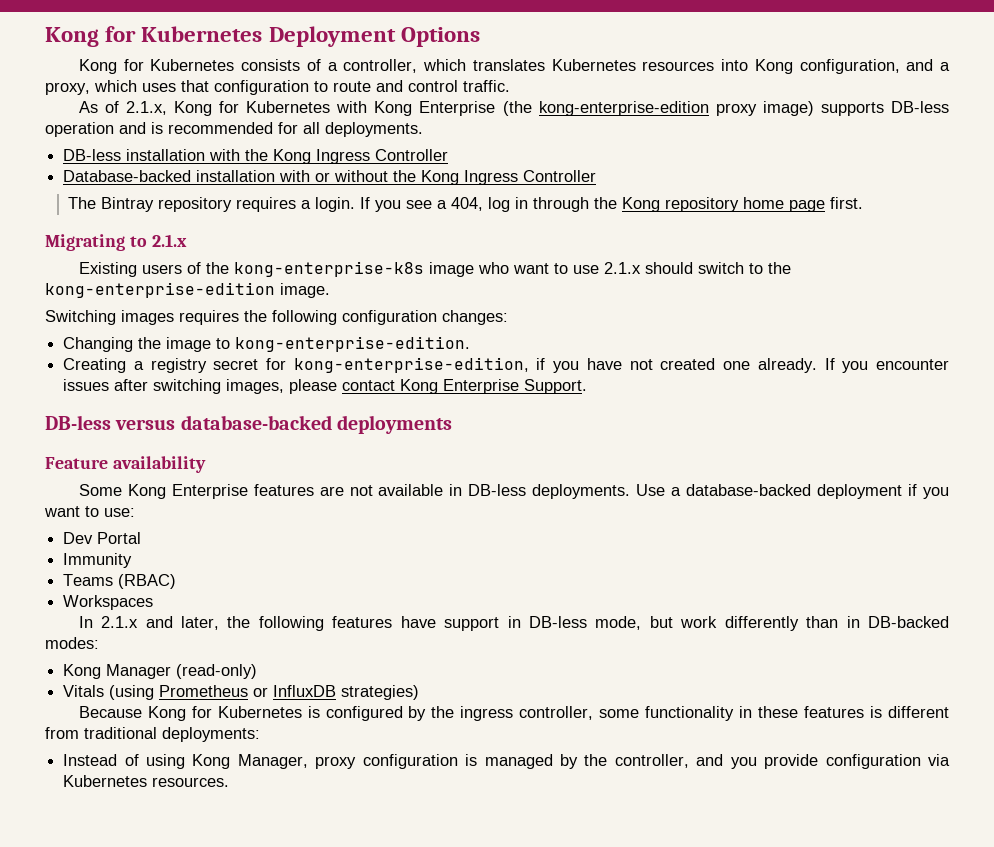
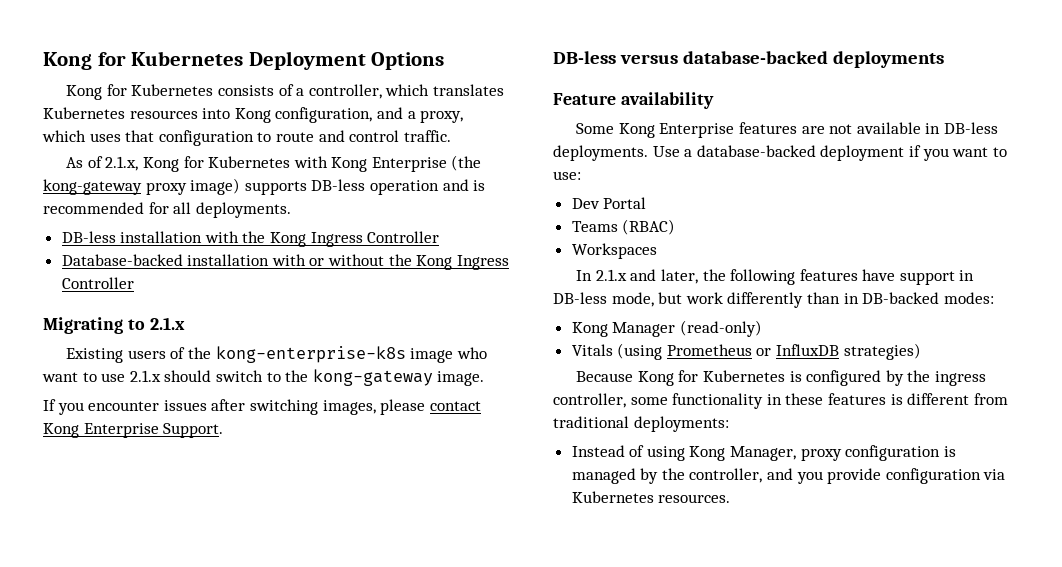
[538,101,709,116] kong-enterprise-edition -> [43,179,142,195] kong-gateway
[68,197,864,212] // The Bintray repository requires a login. If you see a 404, log in through the Kong repository home page first. -> (134, 283) none
[45,282,275,298] kong-enterprise-edition -> [312,369,433,386] kong-gateway
[45,310,508,325] [63,336,471,352] [63,357,817,373] Switching images requires the following configuration changes: // Changing the image to kong-enterprise-edition. // Creating a registry secret for kong-enterprise-edition, if you have not created one already. -> (485, 378) none
[63,553,133,568] // Immunity -> (647, 203) none

